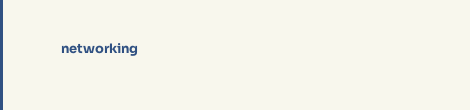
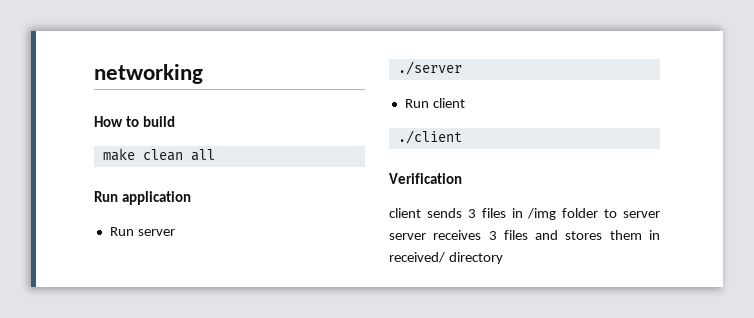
(138, 49) none -> [94,116,175,127] [102,148,215,161] [94,191,191,205] [109,227,175,236] [397,61,462,75] [404,98,465,108] [397,130,462,144] [389,173,462,184] [389,208,660,220] [389,230,660,240] [389,252,503,264] // How to build // make clean all // Run application // Run server // ./server // Run client // ./client // Verification // client sends 3 files in /img folder to server server receives 3 files and stores them in received/ directory

